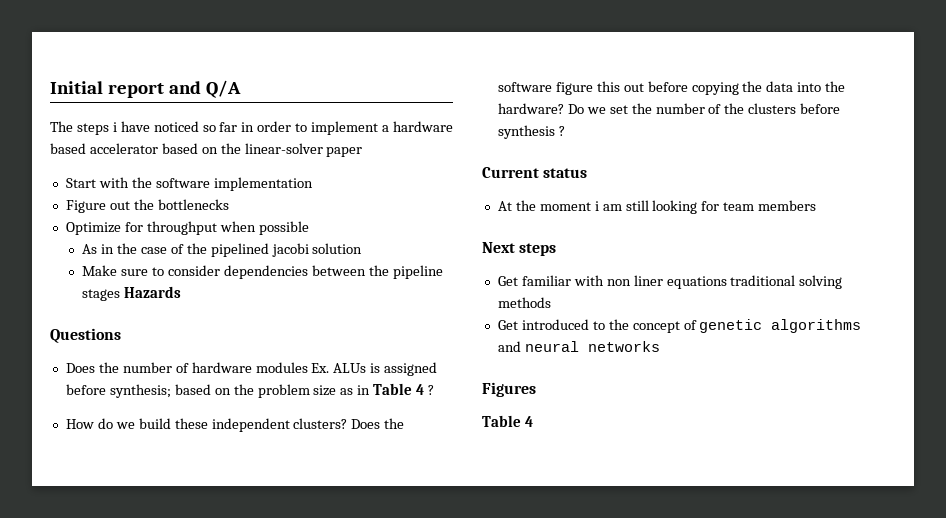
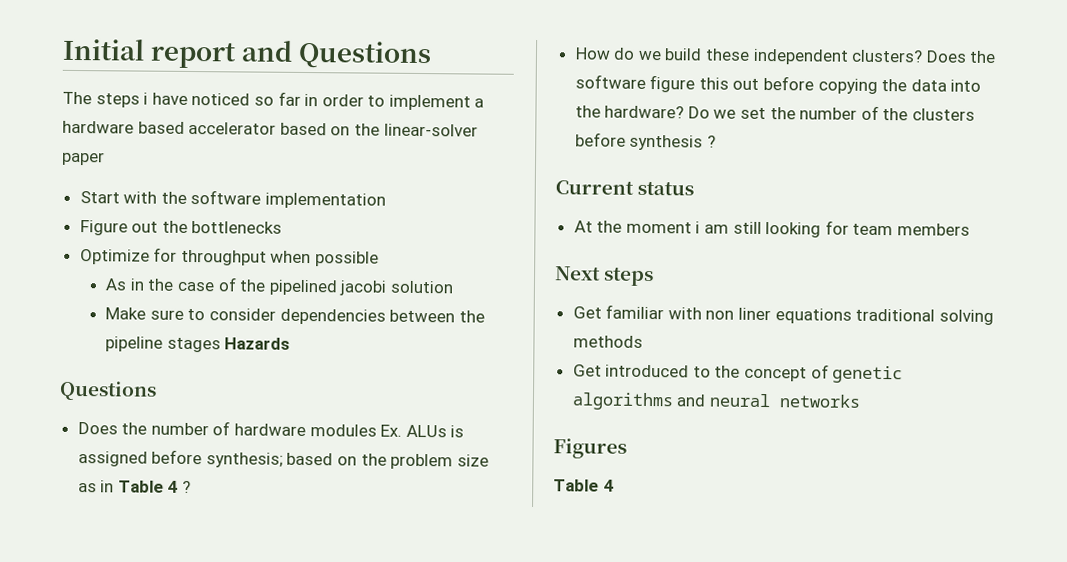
[205,80,241,98] Q/A -> [298,40,433,70] Questions

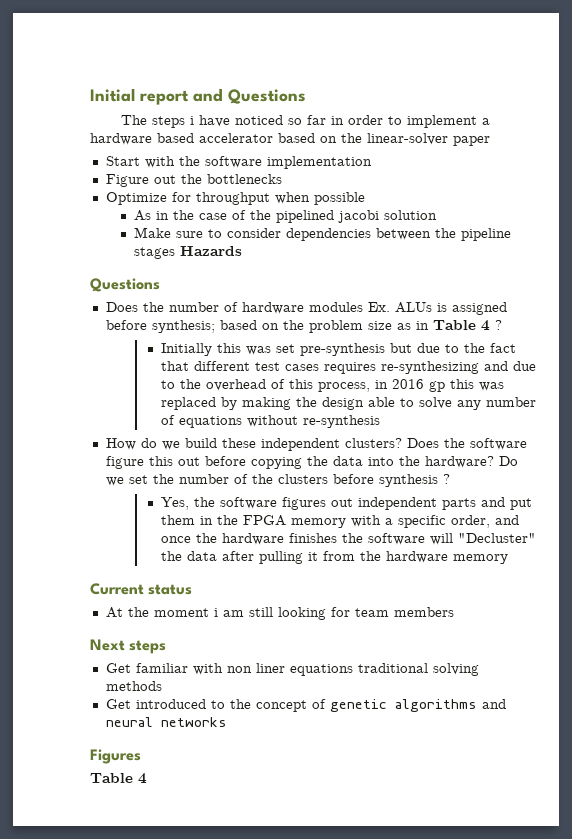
(192, 487) none -> [161,343,517,356] [161,361,537,374] [161,379,505,392] [161,397,537,410] [161,415,381,428] // Initially this was set pre-synthesis but due to the fact that different test cases requires re-synthesizing and due to the overhead of this process, in 2016 gp this was replaced by making the design able to solve any number of equations without re-synthesis
(716, 141) none -> [161,497,533,510] [161,515,520,528] [161,533,537,545] [161,551,509,564] // Yes, the software figures out independent parts and put them in the FPGA memory with a specific order, and once the hardware finishes the software will "Decluster" the data after pulling it from the hardware memory

